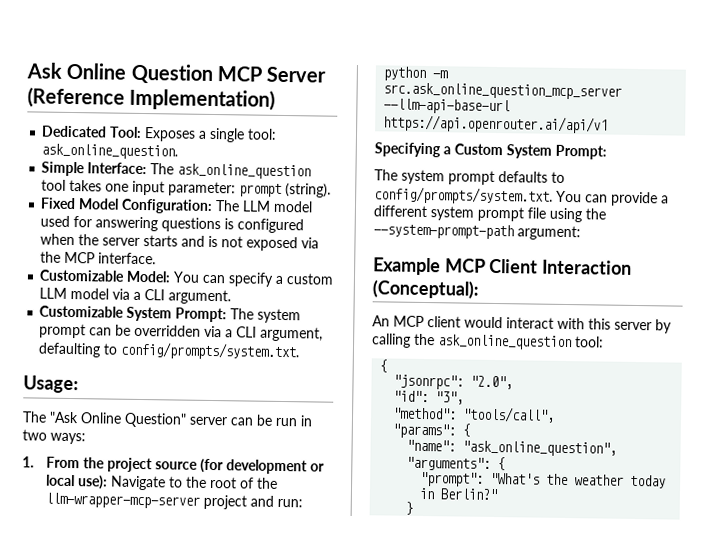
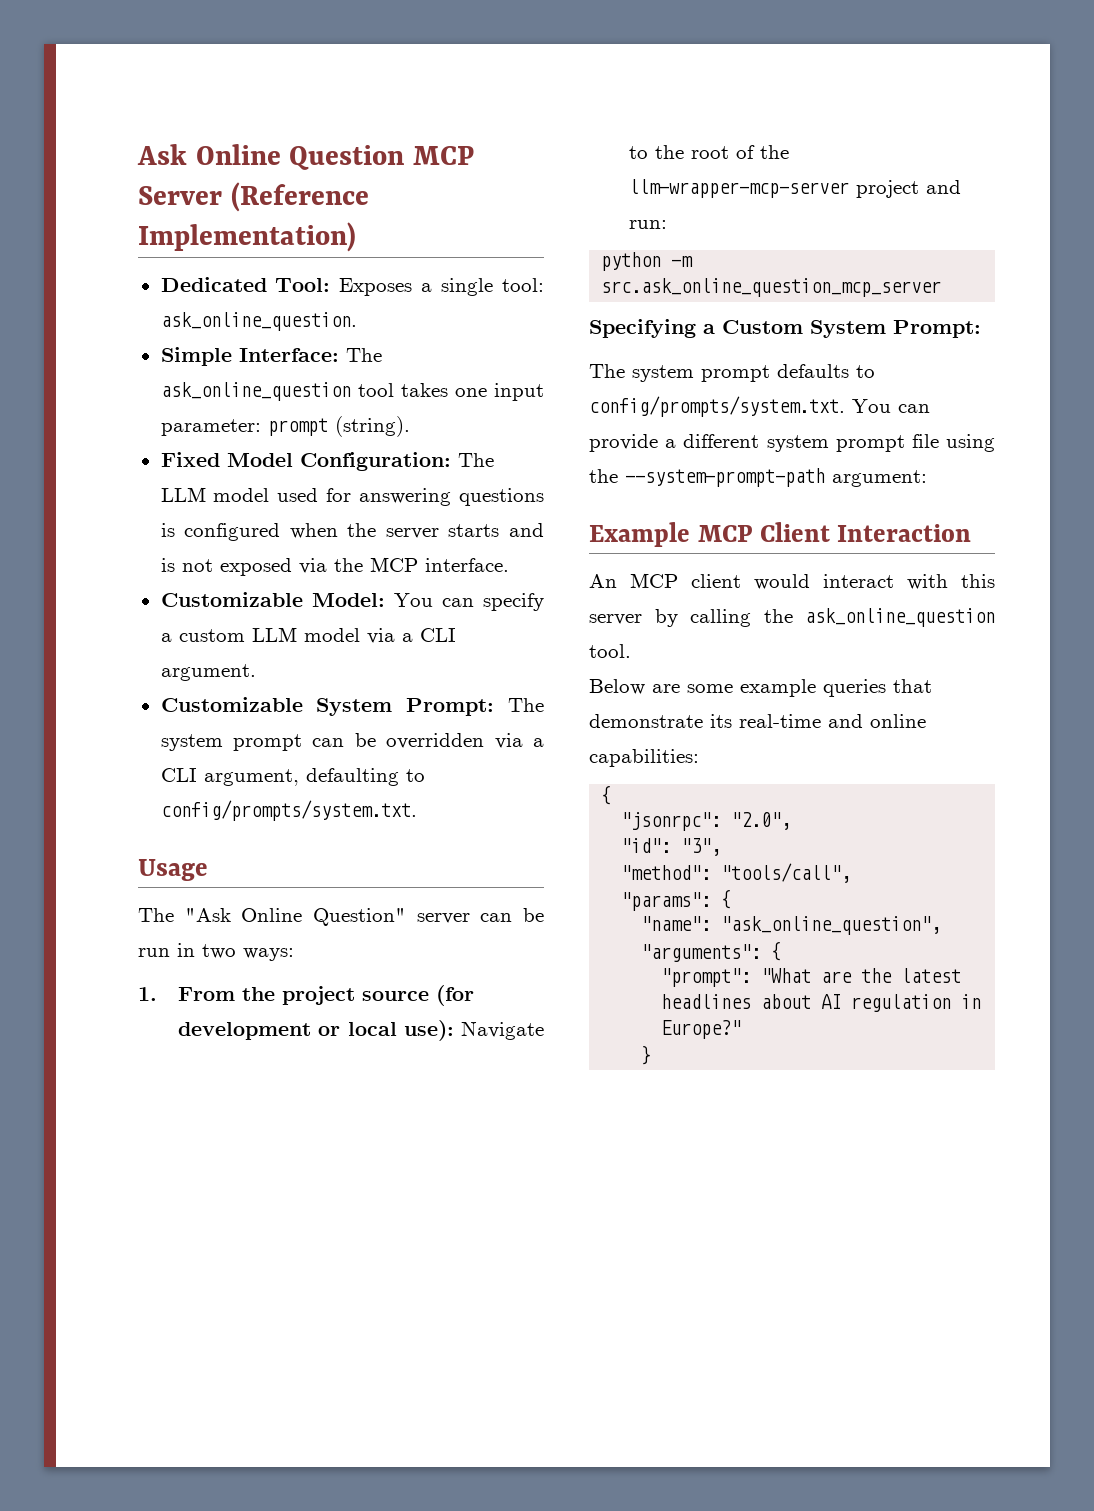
[23,375,79,394] Usage: -> [138,859,208,881] Usage
[383,98,511,115] [383,114,609,134] --llm-api-base-url https://api.openrouter.ai/api/v1 -> (942, 287) none
[372,279,479,299] (Conceptual): -> (972, 533) none
[575,336,604,348] tool: -> [589,644,631,658] [589,679,932,697] [589,714,926,728] [589,749,699,767] tool. // Below are some example queries that demonstrate its real-time and online capabilities:
[490,472,667,489] [419,487,499,501] "What's the weather today in Berlin?" -> [761,968,962,983] [661,994,982,1012] [661,1020,742,1039] "What are the latest headlines about AI regulation in Europe?"

